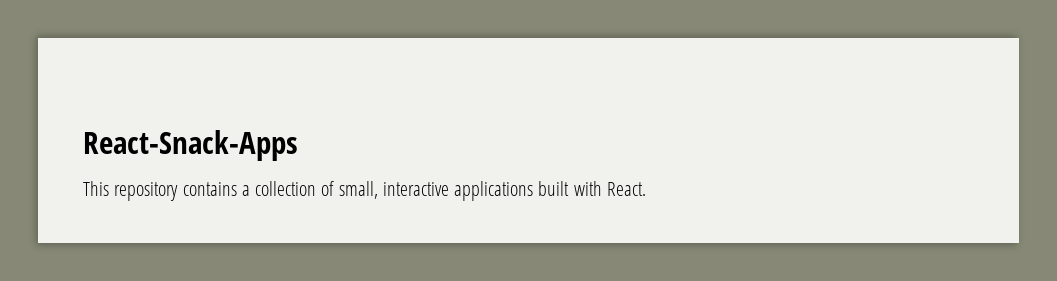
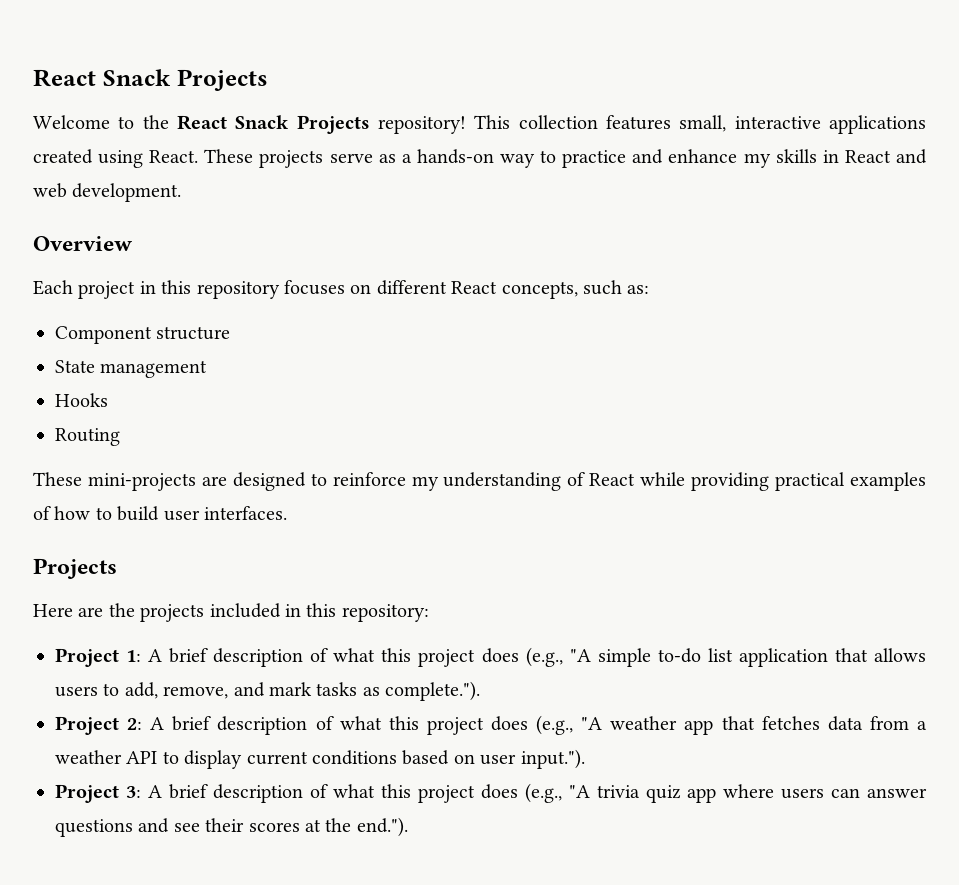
[83,130,298,161] [83,181,646,201] React-Snack-Apps // This repository contains a collection of small, interactive applications built with React. -> [33,69,268,91] [33,115,926,134] [33,149,927,168] [33,183,182,202] [33,236,133,251] [33,280,650,299] [55,326,231,344] [55,360,208,378] [55,393,108,407] [55,428,120,446] [33,472,926,491] [33,506,287,521] [33,558,117,579] [33,603,429,622] [55,647,926,667] [55,681,481,701] [55,715,927,735] [55,749,585,769] [55,783,927,803] [55,817,408,837] React Snack Projects // Welcome to the React Snack Projects repository! This collection features small, interactive applications created using React. These projects serve as a hands-on way to practice and enhance my skills in React and web development. // Overview // Each project in this repository focuses on different React concepts, such as: // Component structure // State management // Hooks // Routing // These mini-projects are designed to reinforce my understanding of React while providing practical examples of how to build user interfaces. // Projects // Here are the projects included in this repository: // Project 1: A brief description of what this project does (e.g., "A simple to-do list application that allows users to add, remove, and mark tasks as complete."). // Project 2: A brief description of what this project does (e.g., "A weather app that fetches data from a weather API to display current conditions based on user input."). // Project 3: A brief description of what this project does (e.g., "A trivia quiz app where users can answer questions and see their scores at the end.").

